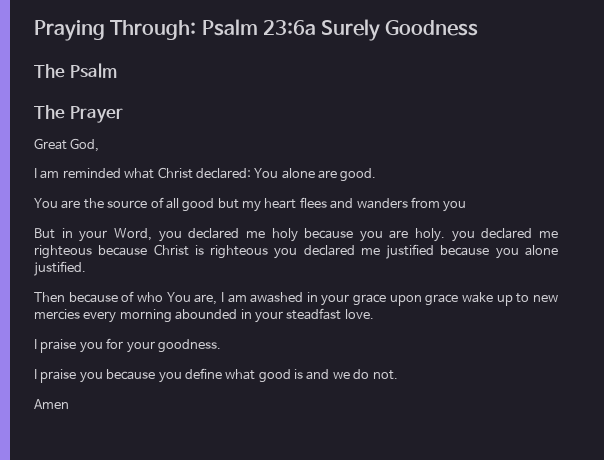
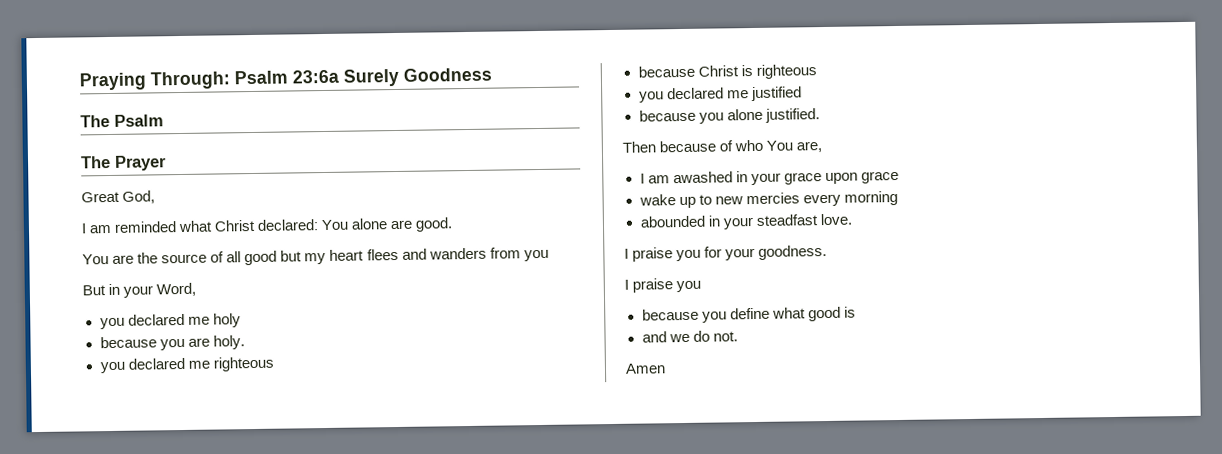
(152, 234) none -> (197, 289) //
(298, 235) none -> (241, 320) //
(446, 235) none -> (245, 342) //
(92, 252) none -> (274, 364) //
(269, 252) none -> (817, 71) //
(435, 251) none -> (802, 94) //
(218, 299) none -> (823, 147) //
(459, 300) none -> (899, 177) //
(172, 316) none -> (898, 198) //
(103, 377) none -> (702, 286) //
(303, 374) none -> (856, 312) //

